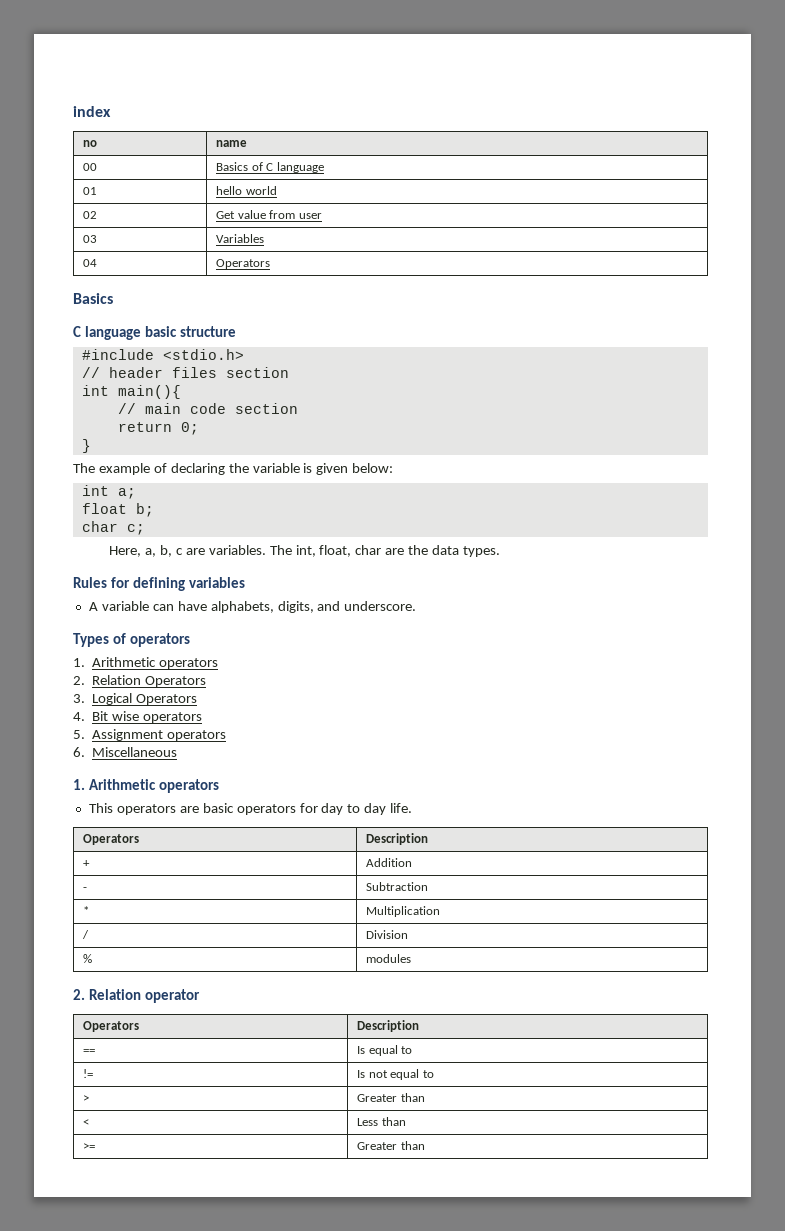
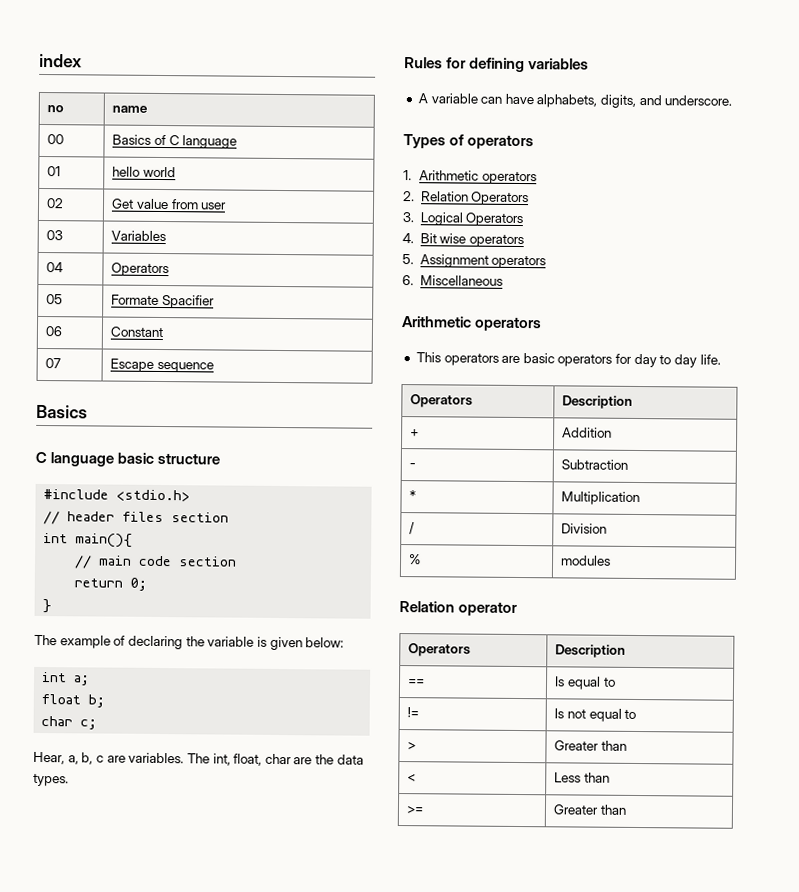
(271, 264) none -> [46,294,64,305] [111,294,216,309] [45,326,63,337] [110,326,164,338] [45,358,62,369] [110,358,215,373] // 05 | Formate Spacifier // 06 | Constant // 07 | Escape sequence
[109,546,142,557] Here, -> [33,751,65,765] Hear,
[73,779,85,790] 1. -> (503, 280) none
[73,989,85,1000] 2. -> (612, 560) none

